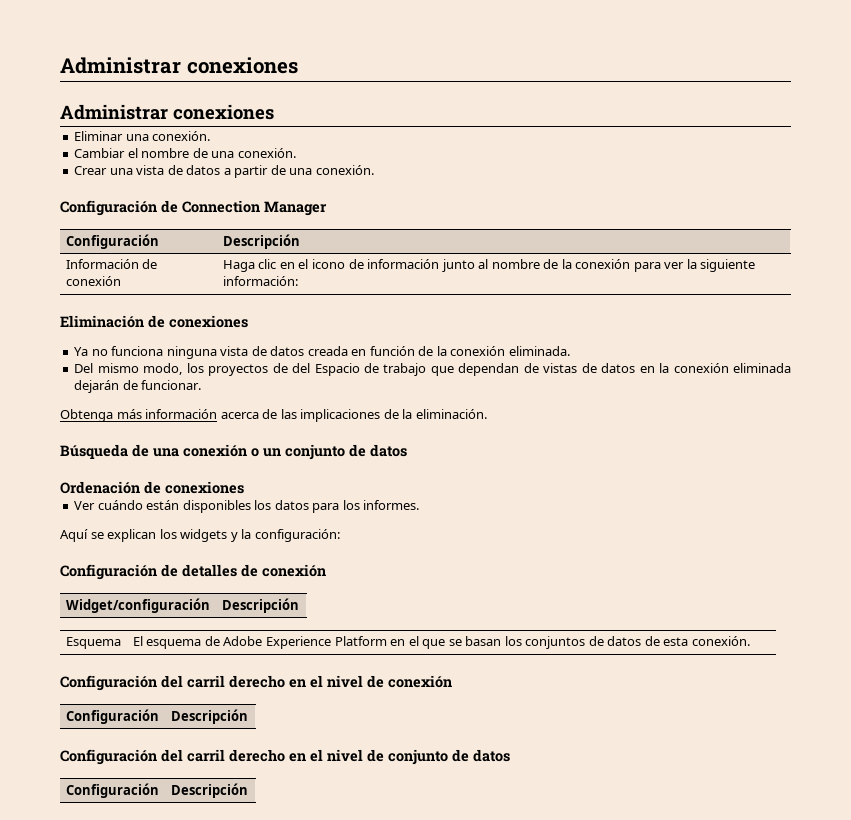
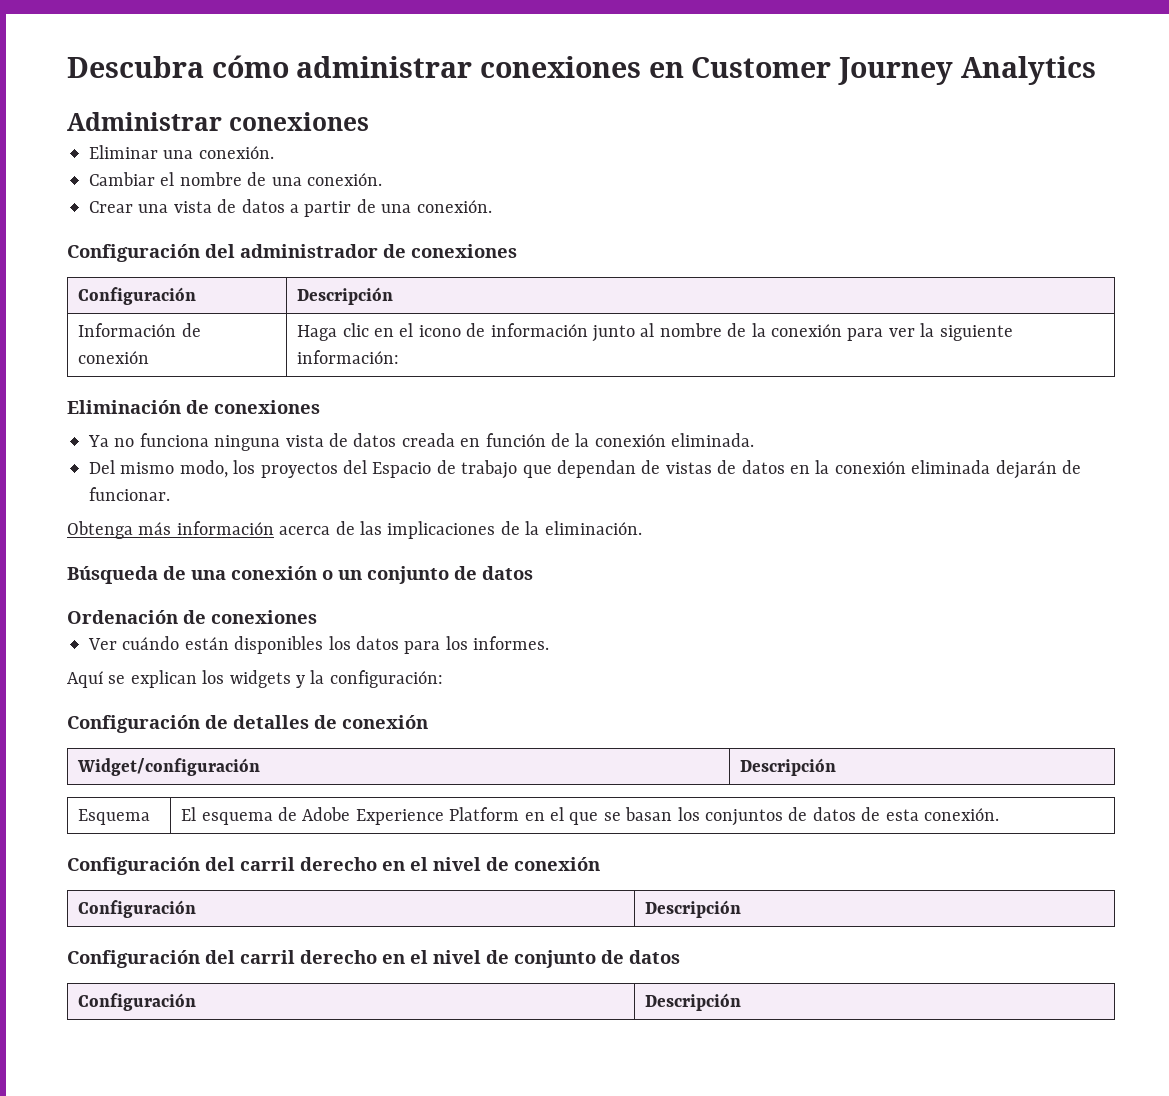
[60,57,298,74] Administrar conexiones -> [67,55,1096,85] Descubra cómo administrar conexiones en Customer Journey Analytics
[161,200,327,216] de Connection Manager -> [205,244,517,258] del administrador de conexiones
[272,363,288,373] de -> (338, 470) none

